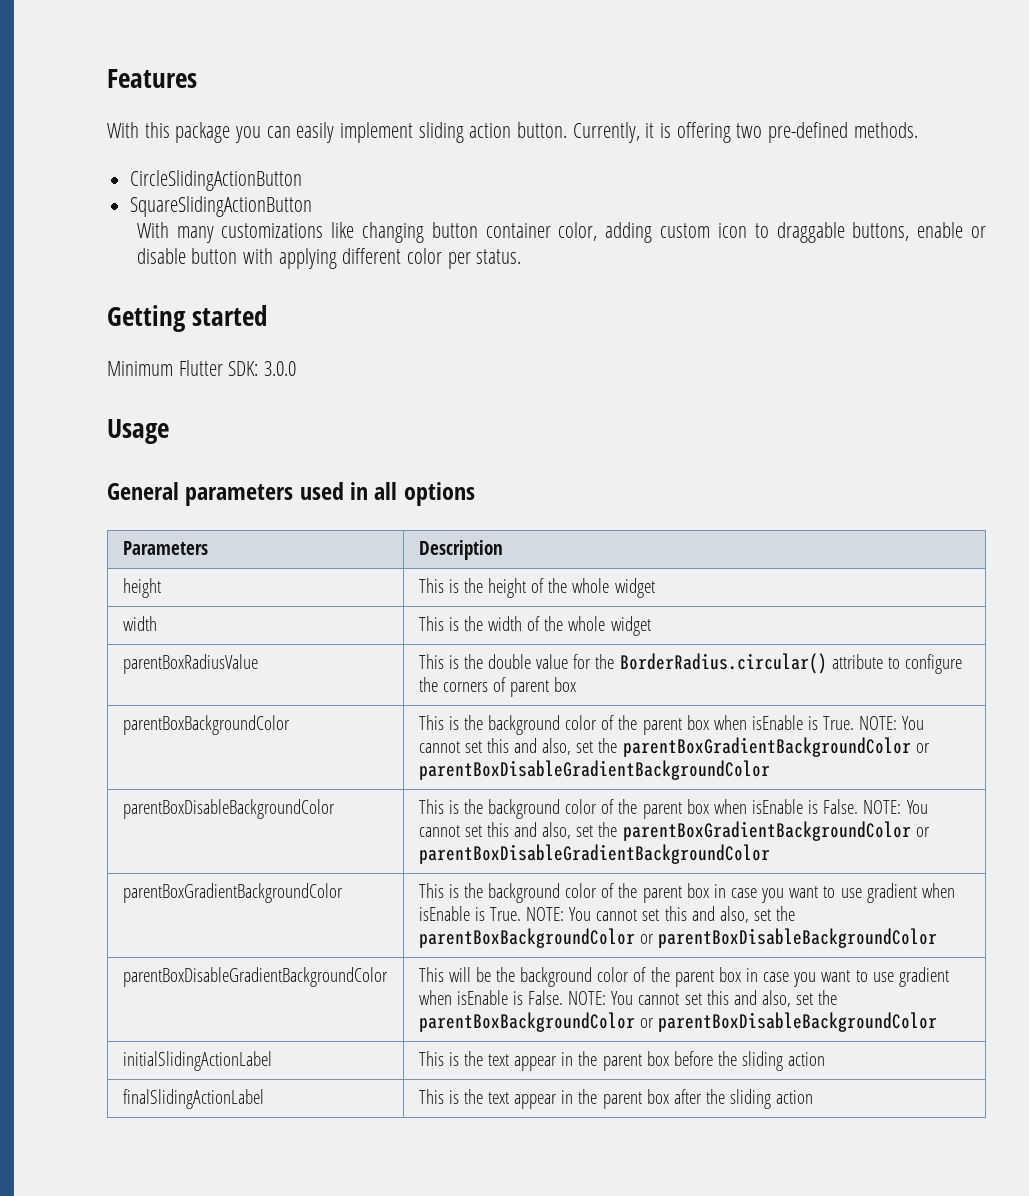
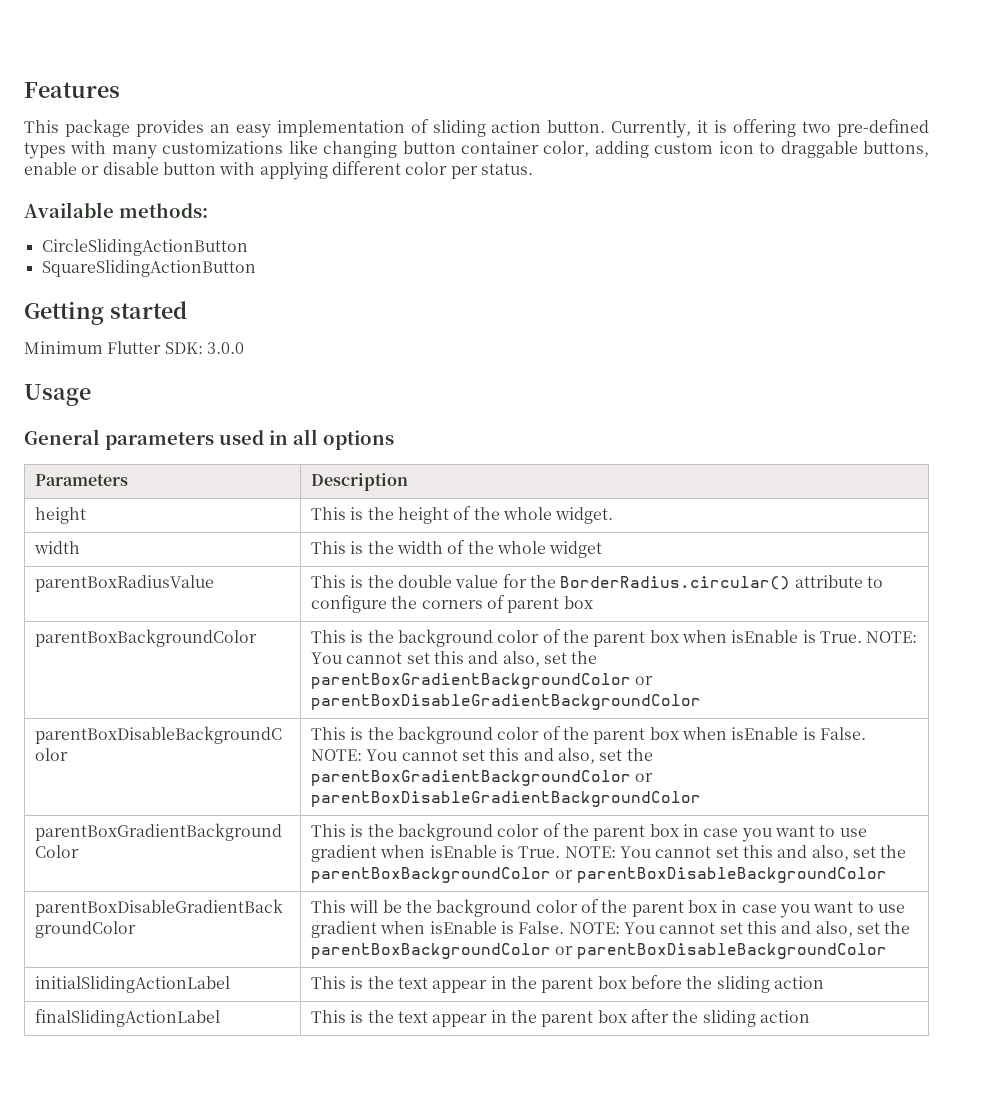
[107,122,414,143] With this package you can easily implement -> [24,119,429,138] This package provides an easy implementation of
[853,122,918,138] [130,170,303,191] [130,196,313,217] [136,222,169,238] methods. // CircleSlidingActionButton // SquareSlidingActionButton // With -> [24,141,107,159] types with
(522, 256) none -> [24,202,208,218] [41,239,248,256] [41,260,256,277] // Available methods: // CircleSlidingActionButton // SquareSlidingActionButton
[614,578,655,598] widget -> [555,507,614,524] widget.

